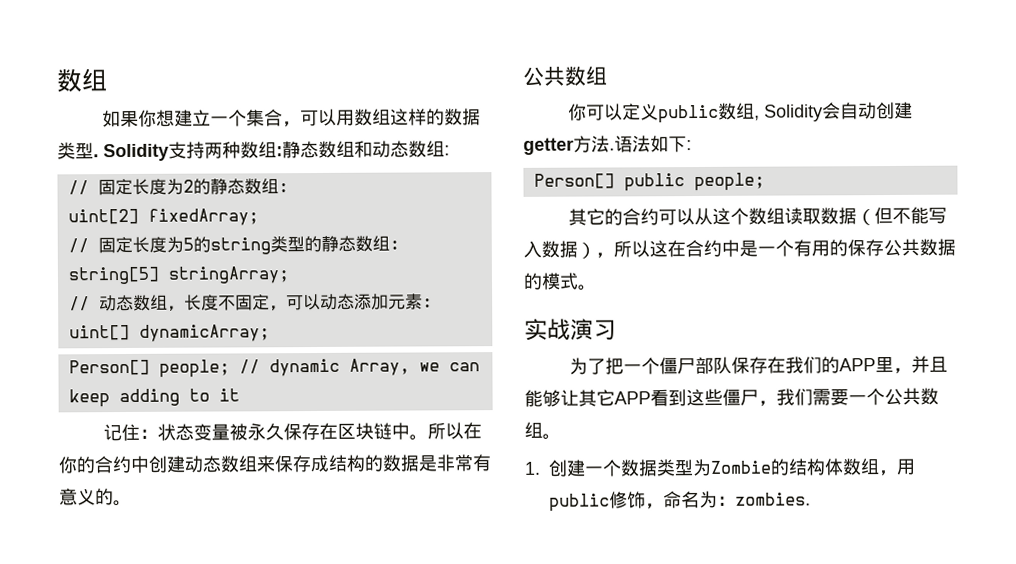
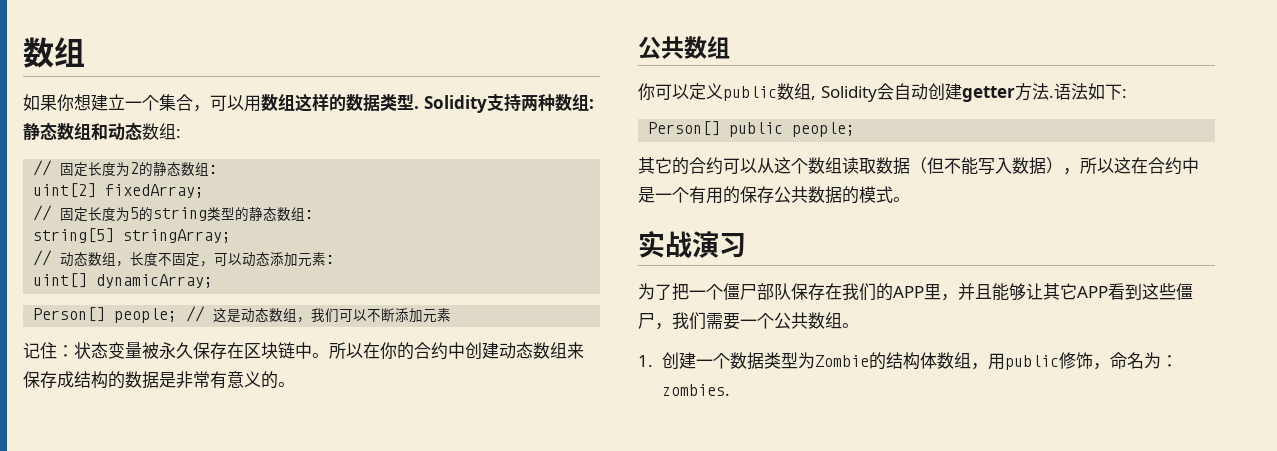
[268,358,480,377] [68,388,240,408] dynamic Array, we can keep adding to it -> [213,307,452,323] 这是动态数组，我们可以不断添加元素

